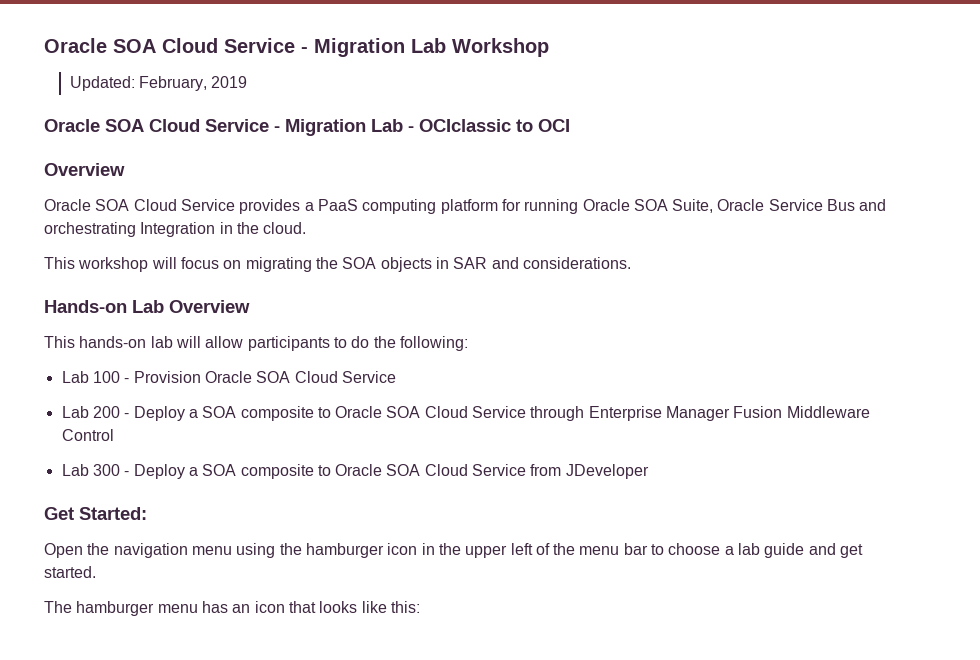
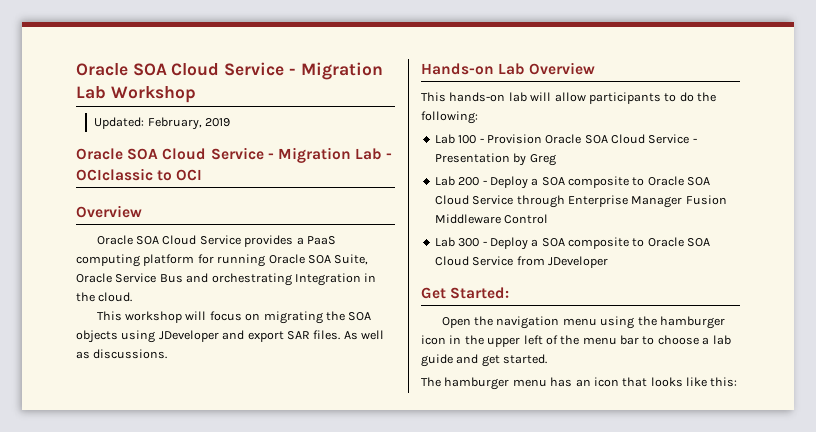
[435,257,631,269] in SAR and considerations. -> [121,330,384,343] [76,349,168,359] using JDeveloper and export SAR files. As well as discussions.
(396, 377) none -> [692,138,697,143] [434,153,556,166] - Presentation by Greg

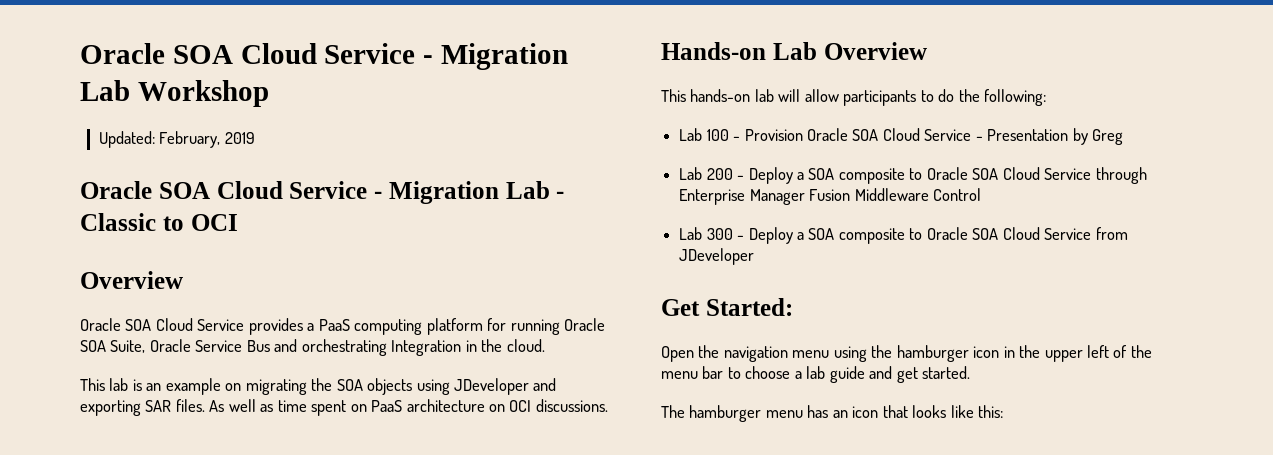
[76,168,153,181] OCIclassic -> [80,213,156,231] Classic
[125,311,242,323] workshop will focus -> [109,378,221,395] lab is an example
[247,331,284,342] export -> [80,400,141,416] exporting
(90, 355) none -> [277,399,532,416] time spent on PaaS architecture on OCI

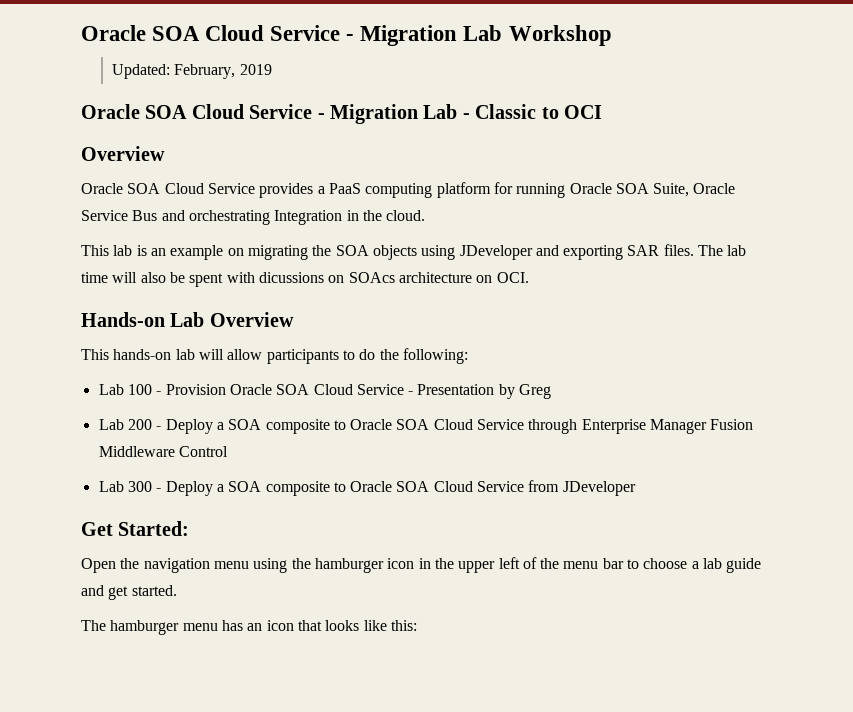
[209,399,608,416] As well as time spent on PaaS architecture on OCI discussions. -> [698,245,747,256] [81,272,529,287] The lab time will also be spent with dicussions on SOAcs architecture on OCI.

